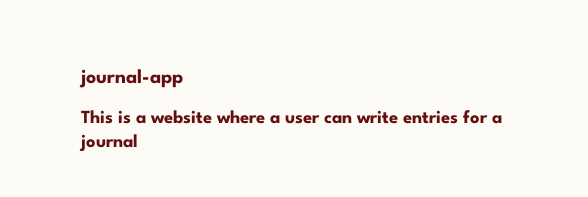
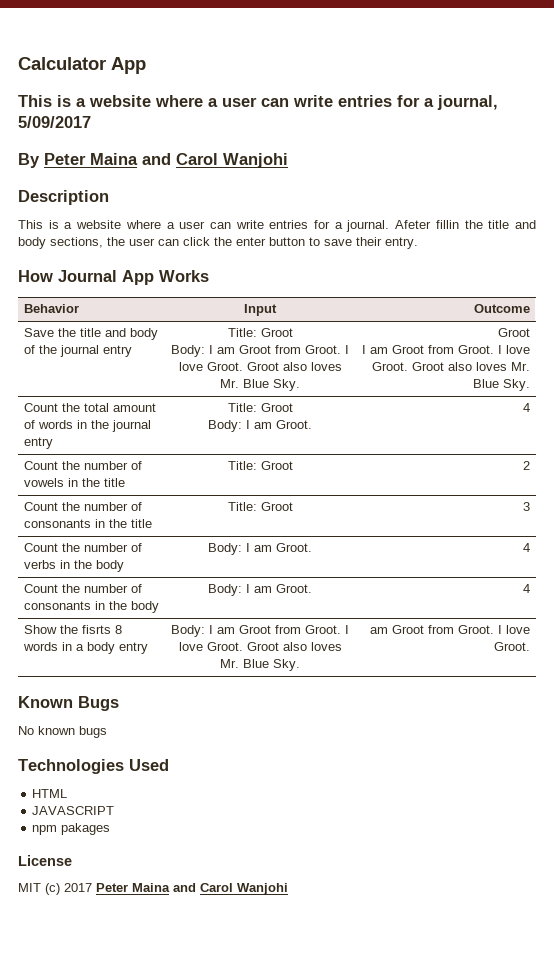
[79,69,183,88] journal-app -> [18,57,146,74] Calculator App
[79,134,138,152] journal -> [437,95,498,110] [18,116,91,128] [18,153,288,168] [18,190,109,205] [18,220,536,232] [18,237,418,249] [18,270,209,285] [23,304,79,313] [244,304,277,316] [474,304,531,313] [23,328,158,340] [23,345,132,357] [227,328,293,337] [171,345,349,357] [178,362,342,371] [220,379,300,391] [498,328,531,337] [362,345,531,354] [372,362,531,371] [473,379,531,391] [23,403,156,412] [23,420,151,432] [23,437,53,449] [227,403,293,412] [208,420,312,432] [523,403,531,412] [23,461,142,470] [23,478,125,487] [227,461,293,470] [523,461,531,470] [23,502,142,511] [23,519,152,528] [227,502,293,511] [523,502,531,511] [23,543,142,552] [23,560,124,572] [208,543,312,555] [523,543,531,552] [23,584,142,593] [23,601,159,613] [208,584,312,596] [523,584,531,593] [23,625,122,634] [22,642,148,654] [171,625,349,637] [178,642,342,651] [220,659,300,671] [370,625,531,634] [494,642,531,651] [18,696,119,711] [18,726,107,738] [18,759,169,774] [32,789,68,798] [32,806,115,815] [32,823,111,835] [18,855,72,866] [18,883,288,895] journal, 5/09/2017 // By Peter Maina and Carol Wanjohi // Description // This is a website where a user can write entries for a journal. Afeter fillin the title and body sections, the user can click the enter button to save their entry. // How Journal App Works // Behavior | Input | Outcome // Save the title and body of the journal entry | Title: Groot // Body: I am Groot from Groot. I love Groot. Groot also loves Mr. Blue Sky. | Groot // I am Groot from Groot. I love Groot. Groot also loves Mr. Blue Sky. // Count the total amount of words in the journal entry | Title: Groot // Body: I am Groot. | 4 // Count the number of vowels in the title | Title: Groot | 2 // Count the number of consonants in the title | Title: Groot | 3 // Count the number of verbs in the body | Body: I am Groot. | 4 // Count the number of consonants in the body | Body: I am Groot. | 4 // Show the fisrts 8 words in a body entry | Body: I am Groot from Groot. I love Groot. Groot also loves Mr. Blue Sky. | am Groot from Groot. I love Groot. // Known Bugs // No known bugs // Technologies Used // HTML // JAVASCRIPT // npm pakages // License // MIT (c) 2017 Peter Maina and Carol Wanjohi

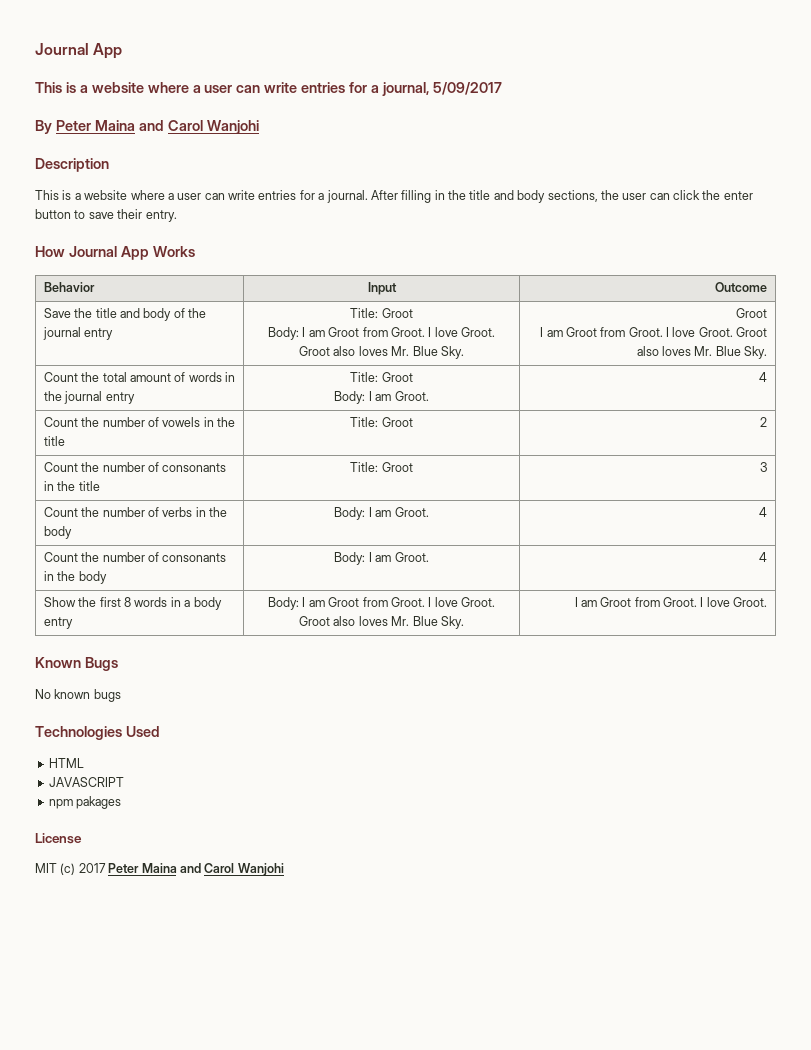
[18,57,106,70] Calculator -> [35,43,89,55] Journal
[395,220,459,229] Afeter fillin -> [370,190,445,203] After filling in
[81,625,111,634] fisrts -> [99,597,121,607] first
(300, 665) none -> [574,597,578,607] I

